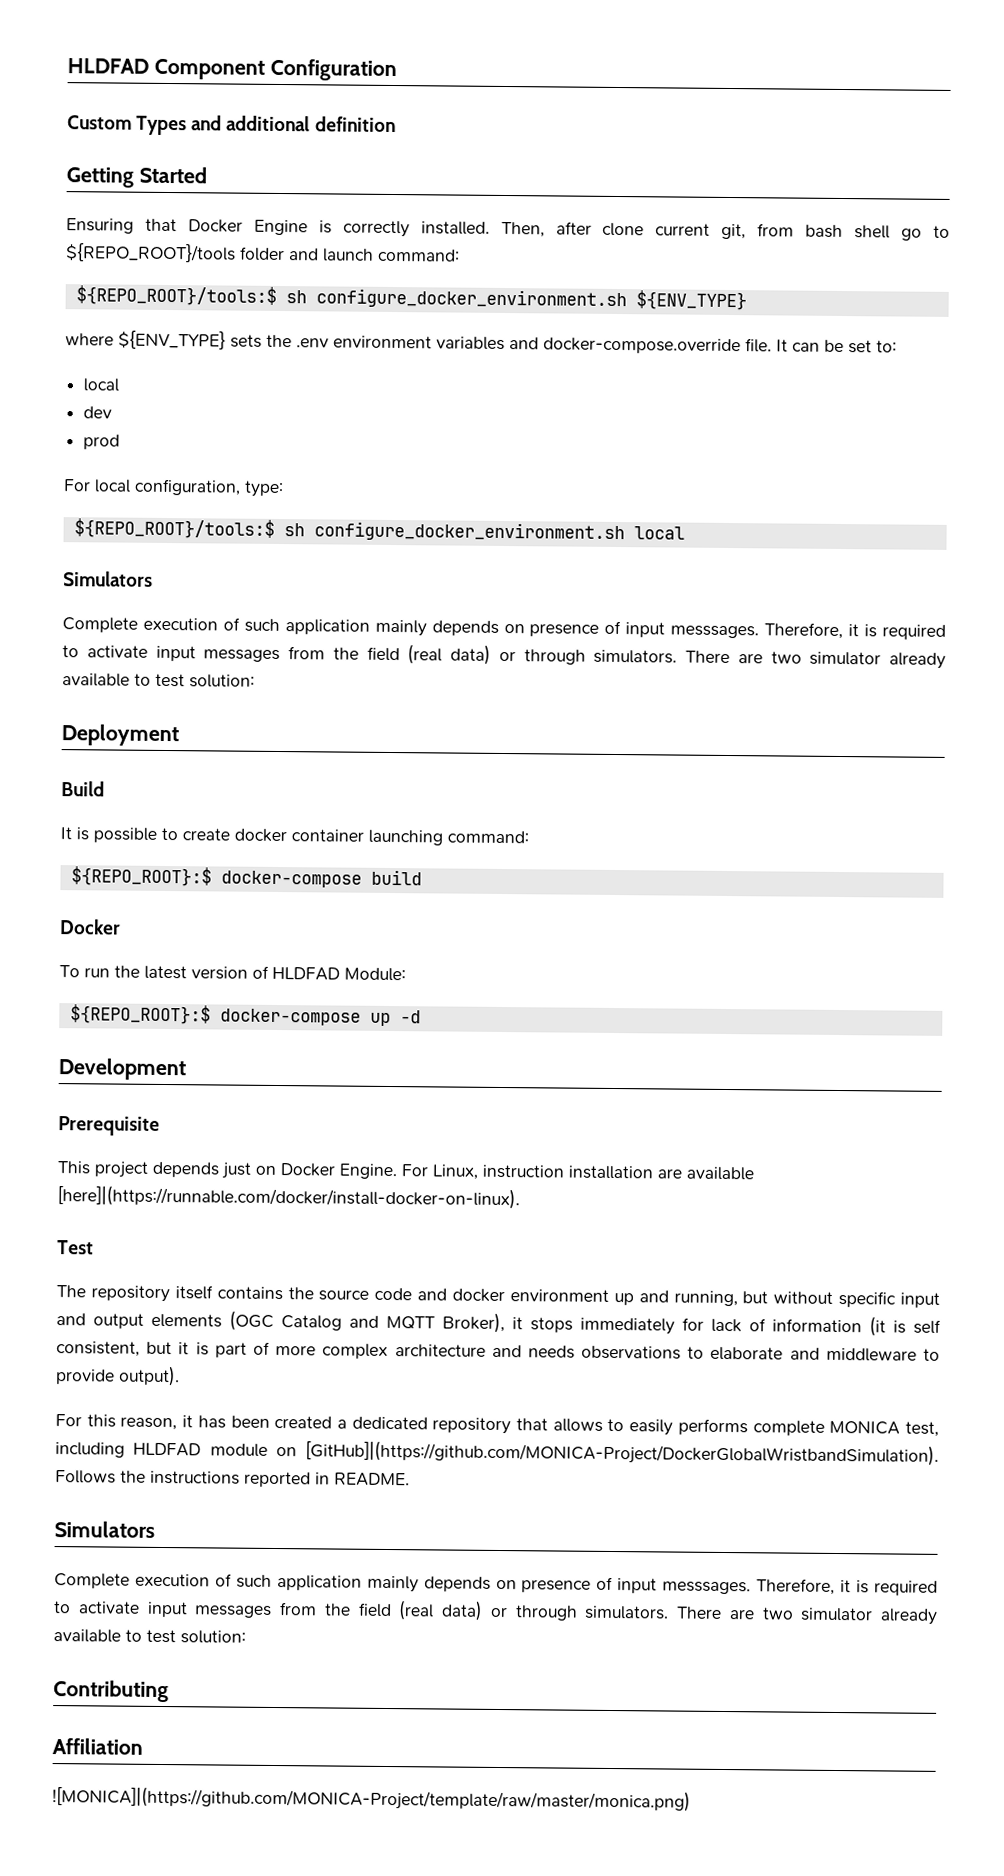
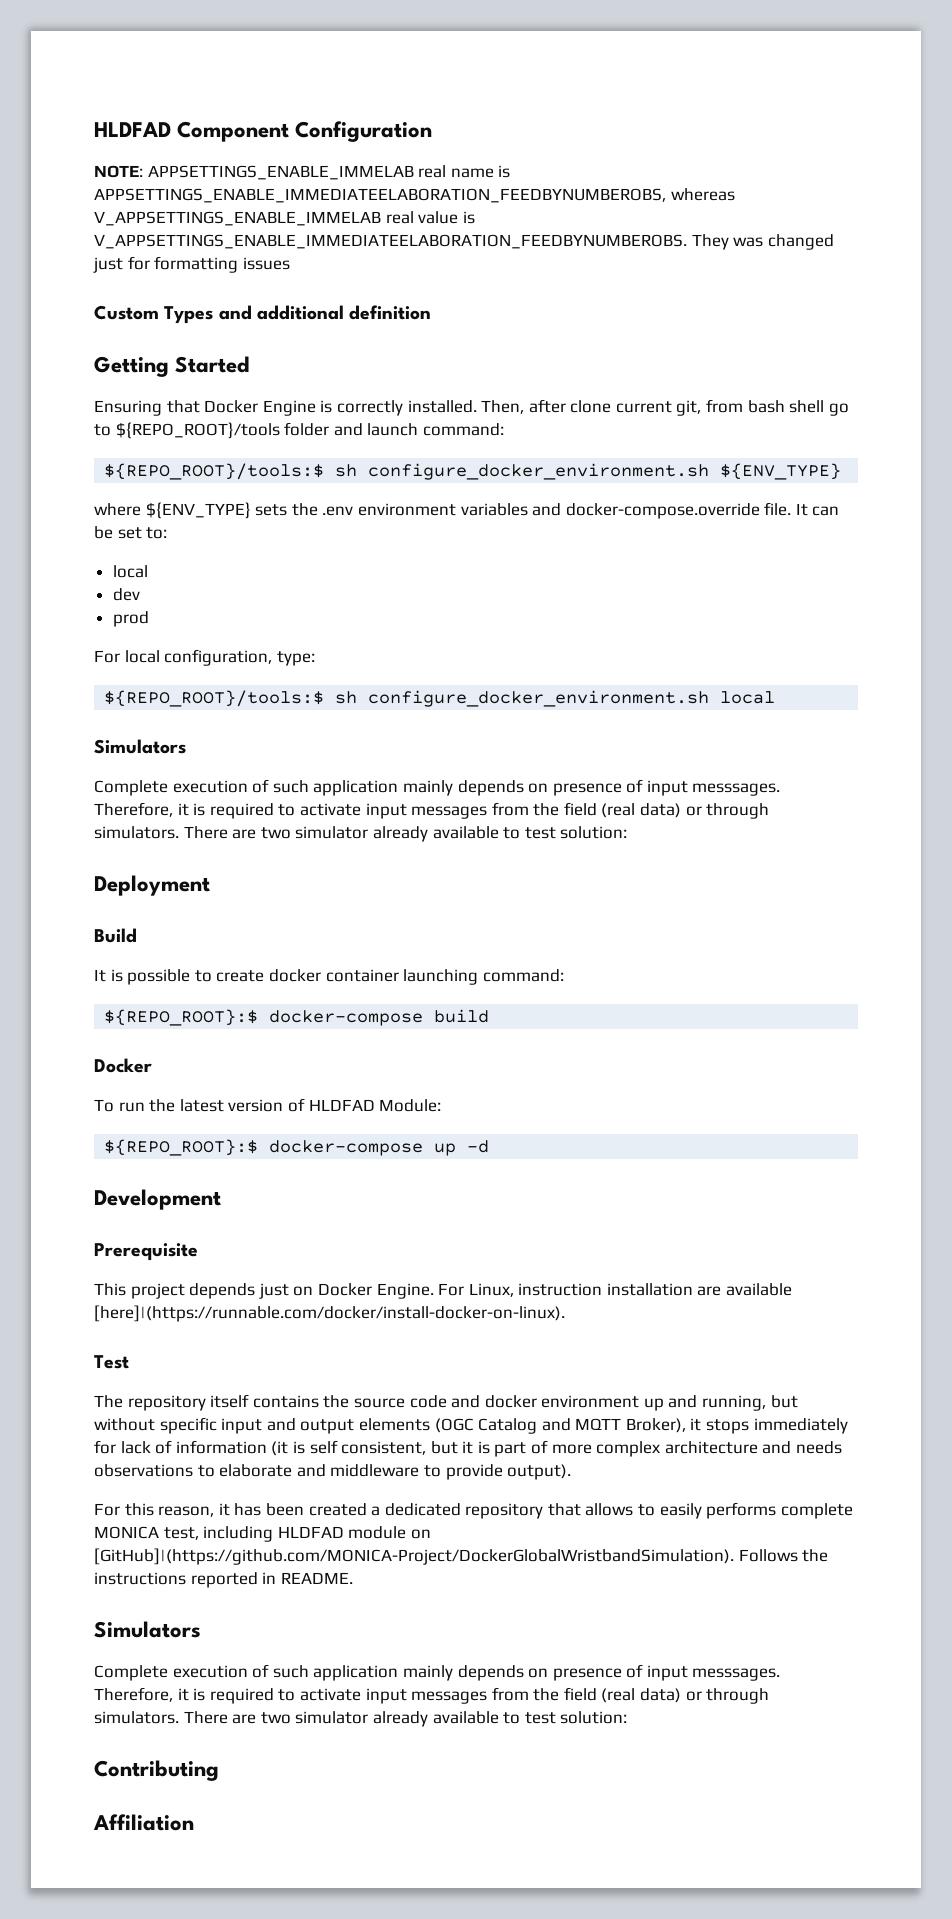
(397, 70) none -> [94,165,511,180] [94,188,735,203] [94,211,475,226] [94,234,834,250] [93,256,290,273] // NOTE: APPSETTINGS_ENABLE_IMMELAB real name is APPSETTINGS_ENABLE_IMMEDIATEELABORATION_FEEDBYNUMBEROBS, whereas V_APPSETTINGS_ENABLE_IMMELAB real value is V_APPSETTINGS_ENABLE_IMMEDIATEELABORATION_FEEDBYNUMBEROBS. They was changed just for formatting issues
[52,1786,691,1812] // ![MONICA]|(https://github.com/MONICA-Project/template/raw/master/monica.png) -> (194, 1822) none

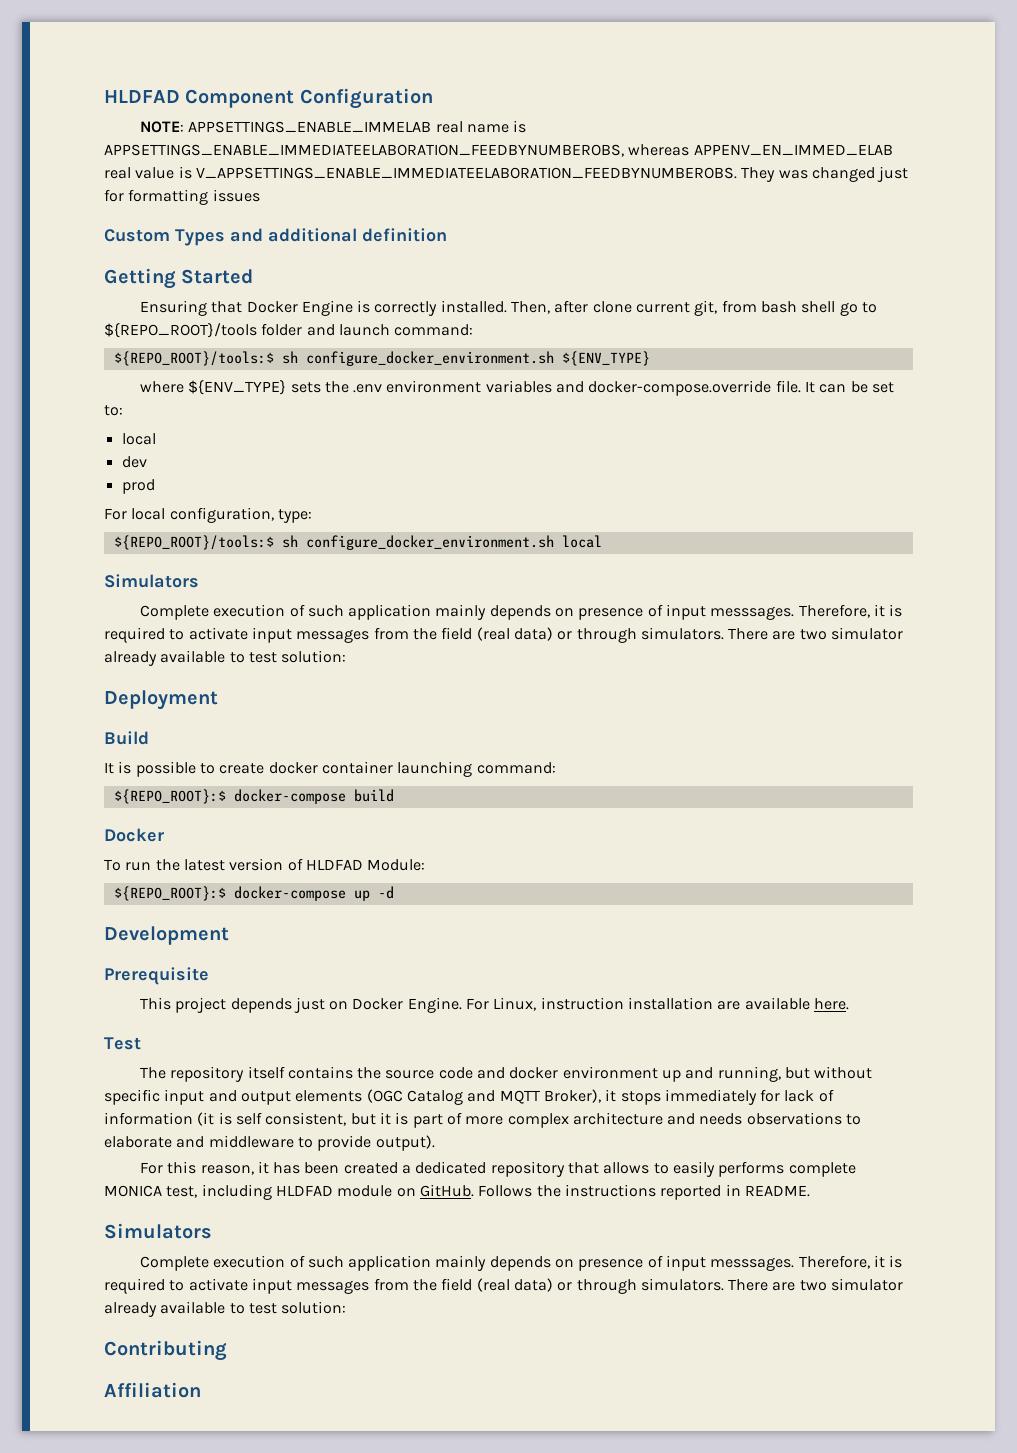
[94,211,381,226] V_APPSETTINGS_ENABLE_IMMELAB -> [693,144,893,155] APPENV_EN_IMMED_ELAB
[94,1305,565,1322] [here]|(https://runnable.com/docker/install-docker-on-linux). -> [814,998,850,1010] here.
[94,1548,734,1565] [GitHub]|(https://github.com/MONICA-Project/DockerGlobalWristbandSimulation). -> [419,1184,474,1197] GitHub.

